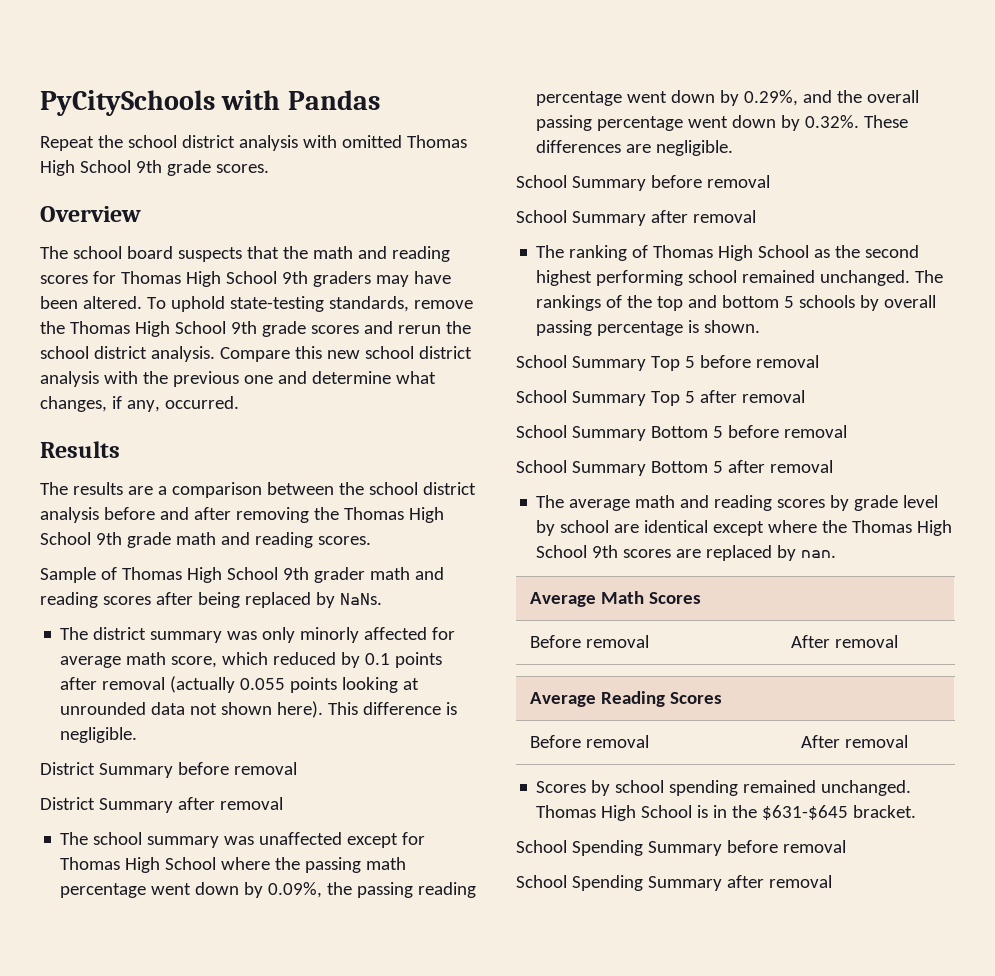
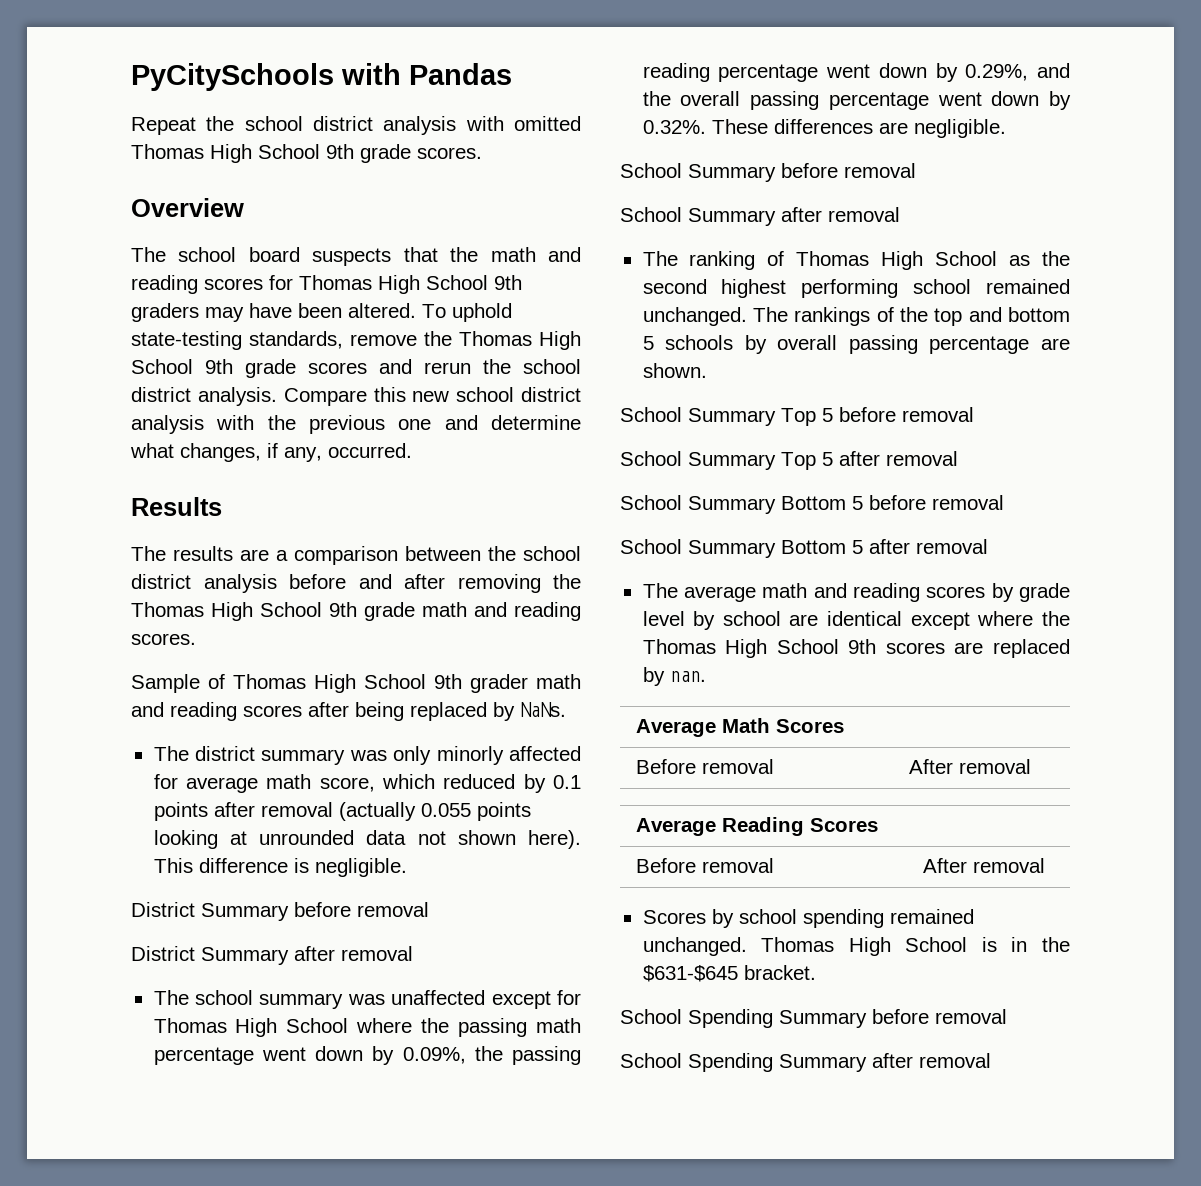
[688,320,700,333] is -> [1041,338,1070,350] are

